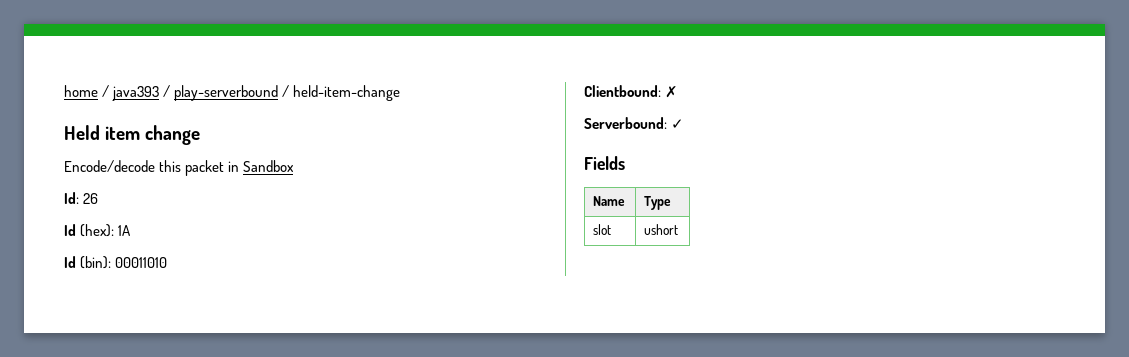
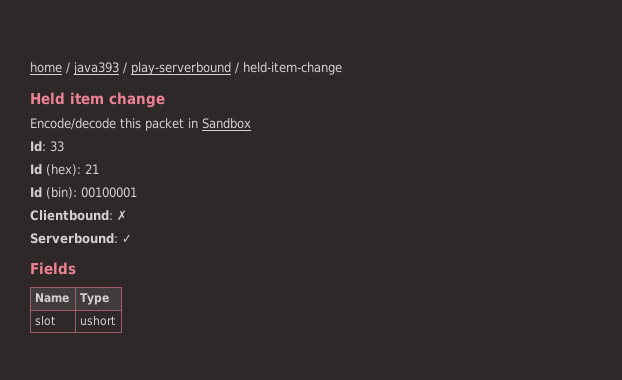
[83,193,99,204] 26 -> [50,141,64,152] 33
[118,225,131,236] 1A -> [85,164,99,174] 21
[115,257,168,268] 00011010 -> [81,187,137,198] 00100001

